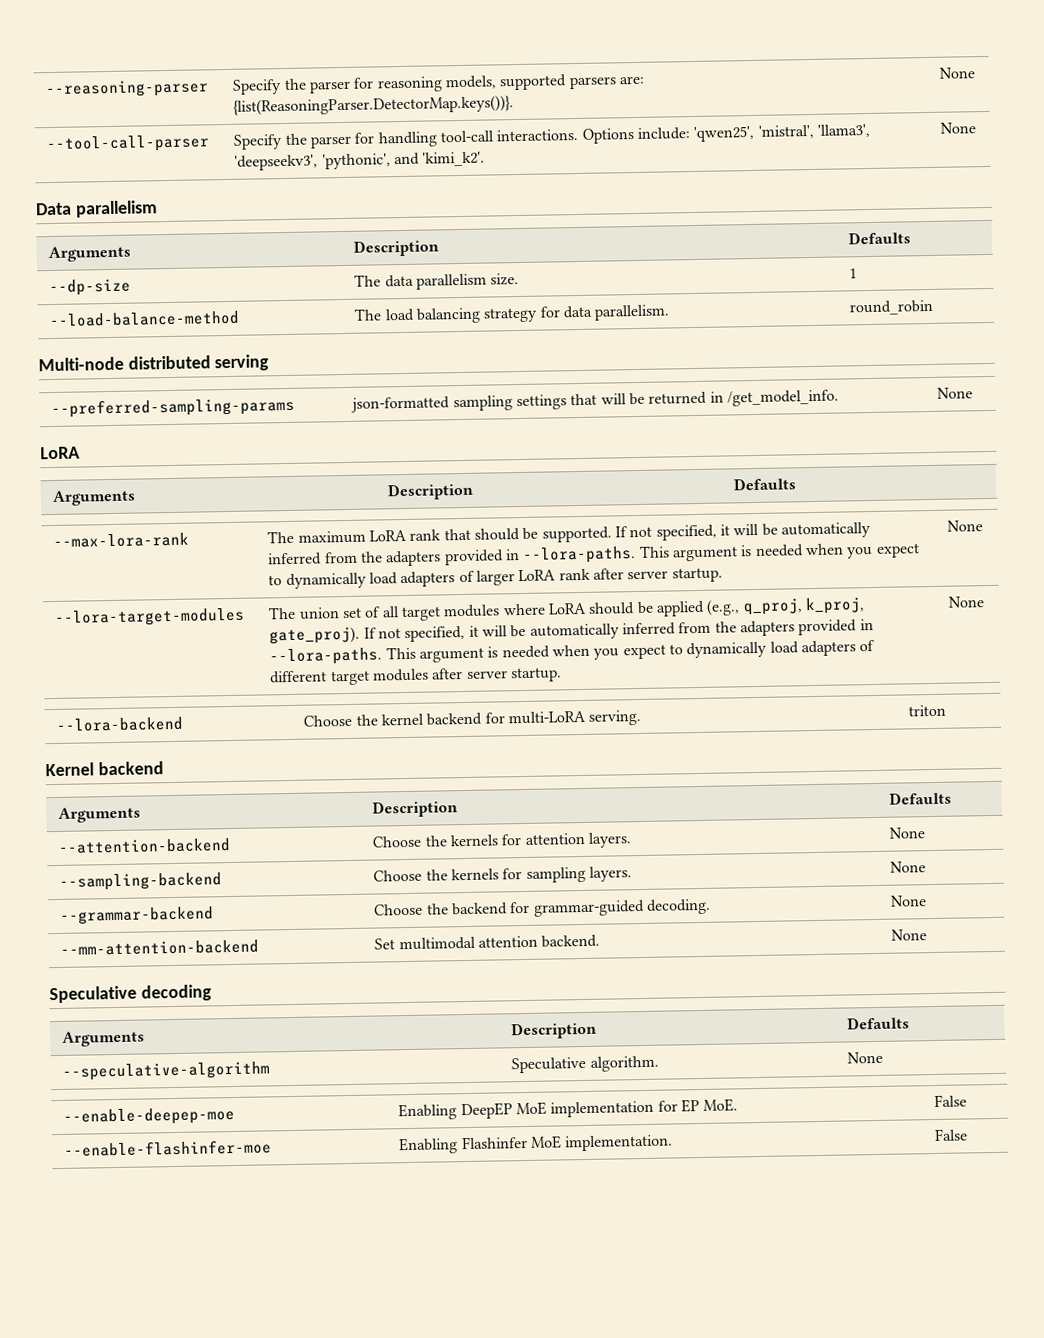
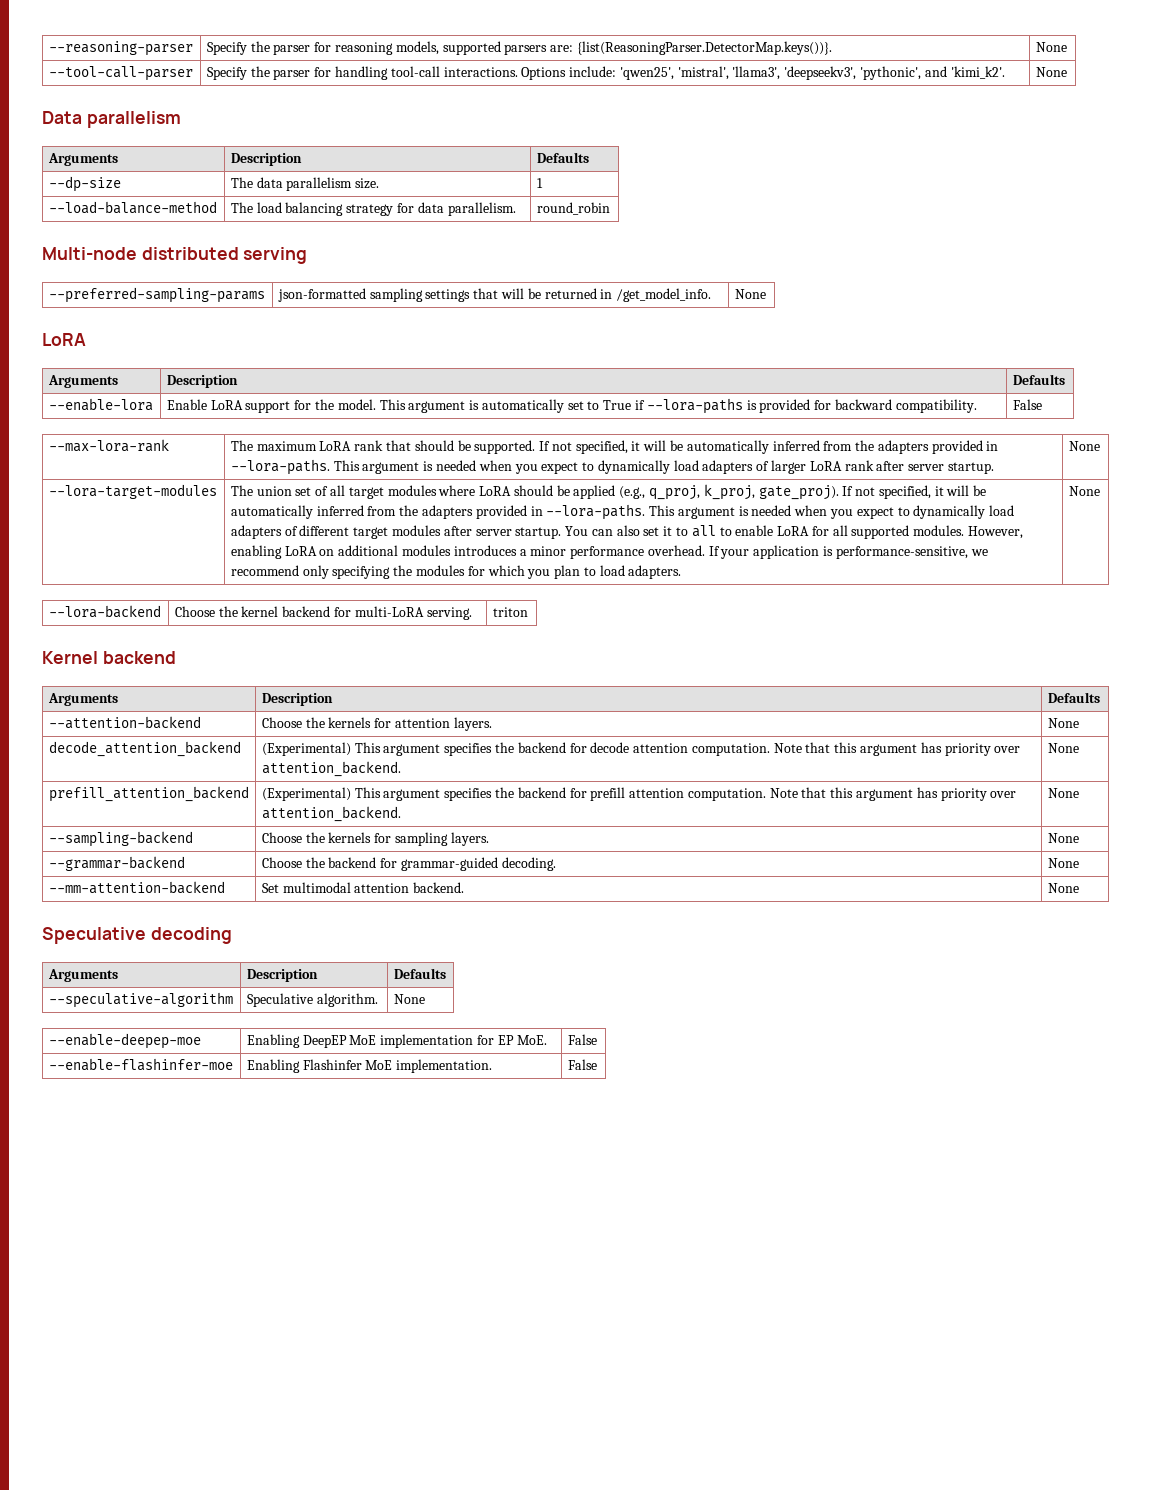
(797, 484) none -> [48,398,153,411] [166,398,977,414] [1012,399,1042,410] // --enable-lora | Enable LoRA support for the model. This argument is automatically set to True if --lora-paths is provided for backward compatibility. | False
(563, 675) none -> [565,525,1023,539] [230,545,988,559] [230,565,682,579] You can also set it to all to enable LoRA for all supported modules. However, enabling LoRA on additional modules introduces a minor performance overhead. If your application is performance-sensitive, we recommend only specifying the modules for which you plan to load adapters.
(926, 833) none -> [48,741,241,757] [261,742,1021,756] [261,761,401,777] [1047,743,1079,753] [48,786,249,802] [261,787,1017,801] [261,806,401,822] [1047,788,1079,798] // decode_attention_backend | (Experimental) This argument specifies the backend for decode attention computation. Note that this argument has priority over attention_backend. | None // prefill_attention_backend | (Experimental) This argument specifies the backend for prefill attention computation. Note that this argument has priority over attention_backend. | None

